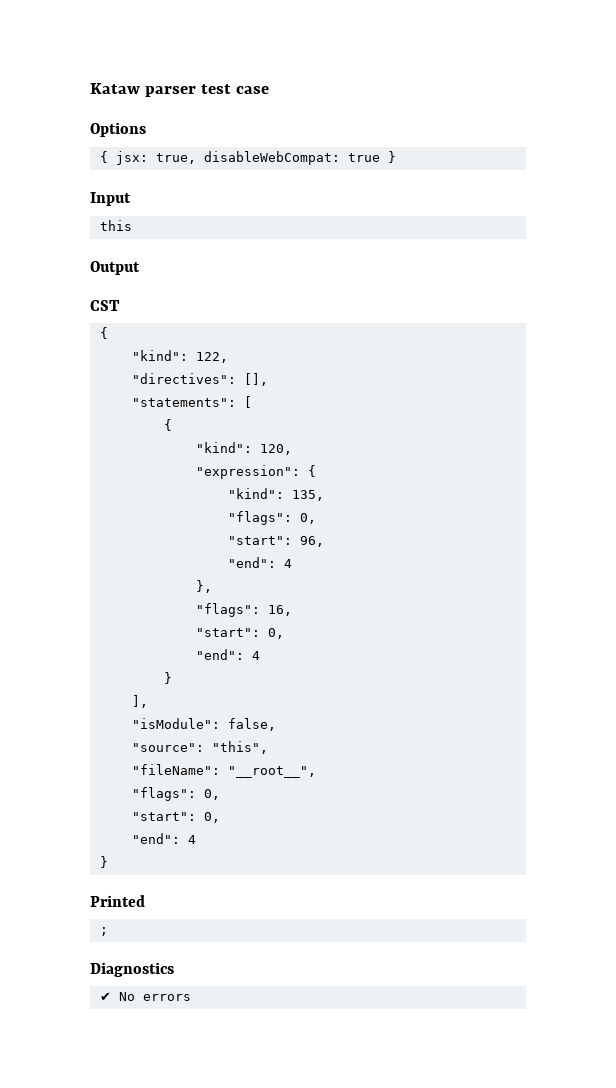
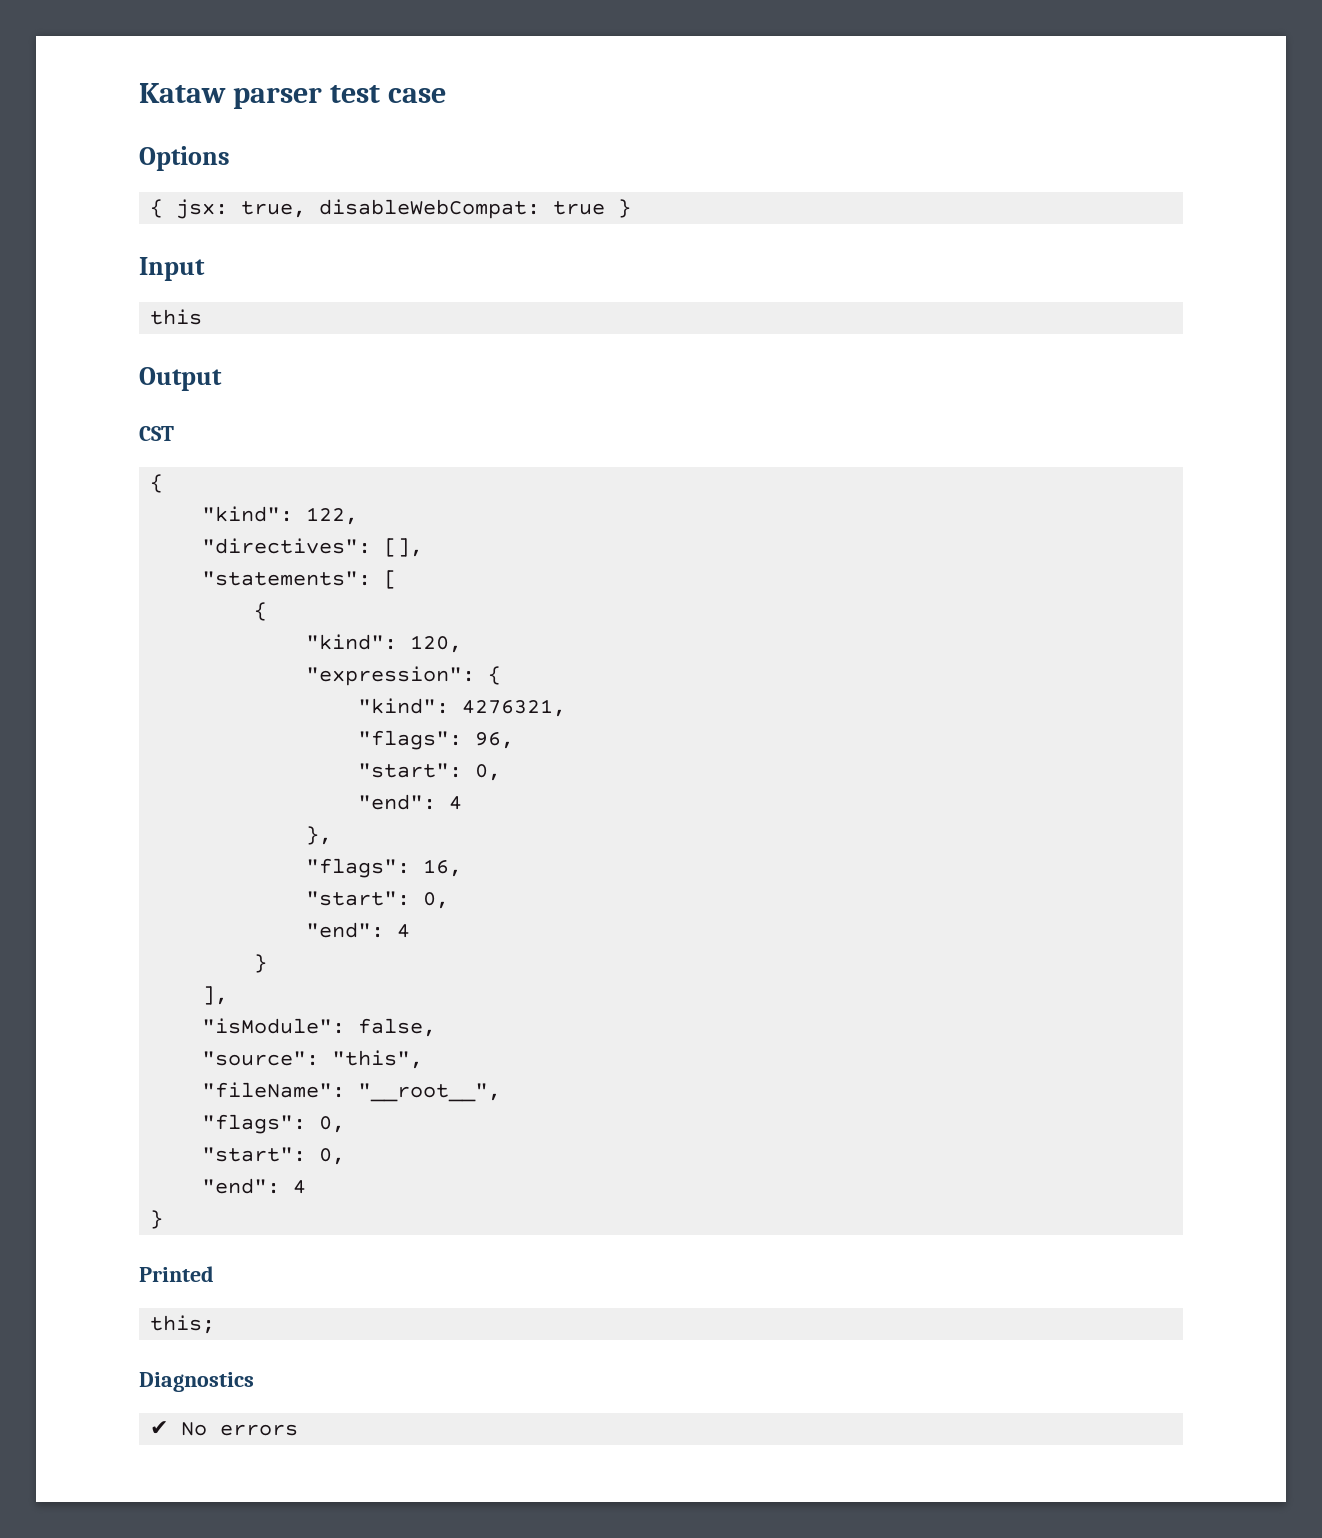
[291,490,324,501] [227,511,316,525] [227,536,324,547] 135, // "flags": 0, // "start": 96, -> [462,699,567,717] [358,730,515,750] [358,763,502,781] 4276321, // "flags": 96, // "start": 0,
[99,927,108,936] ; -> [150,1315,216,1334] this;

